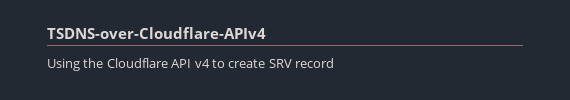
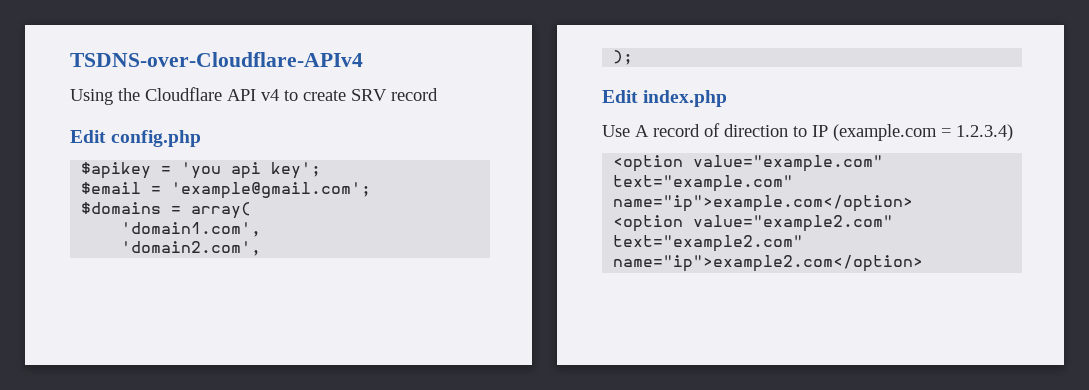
(334, 63) none -> [70,130,202,147] [81,162,322,179] [81,182,372,199] [81,202,252,219] [121,222,262,237] [121,241,262,256] [613,50,634,65] [602,90,728,107] [602,123,1013,141] [613,155,884,172] [613,175,794,192] [613,195,914,212] [613,215,894,232] [613,235,804,252] [613,255,924,272] // Edit config.php // $apikey = 'you api key'; // $email = 'example@gmail.com'; // $domains = array( // 'domain1.com', // 'domain2.com', // ); // Edit index.php // Use A record of direction to IP (example.com = 1.2.3.4) // <option value="example.com" text="example.com" name="ip">example.com</option> // <option value="example2.com" text="example2.com" name="ip">example2.com</option>

